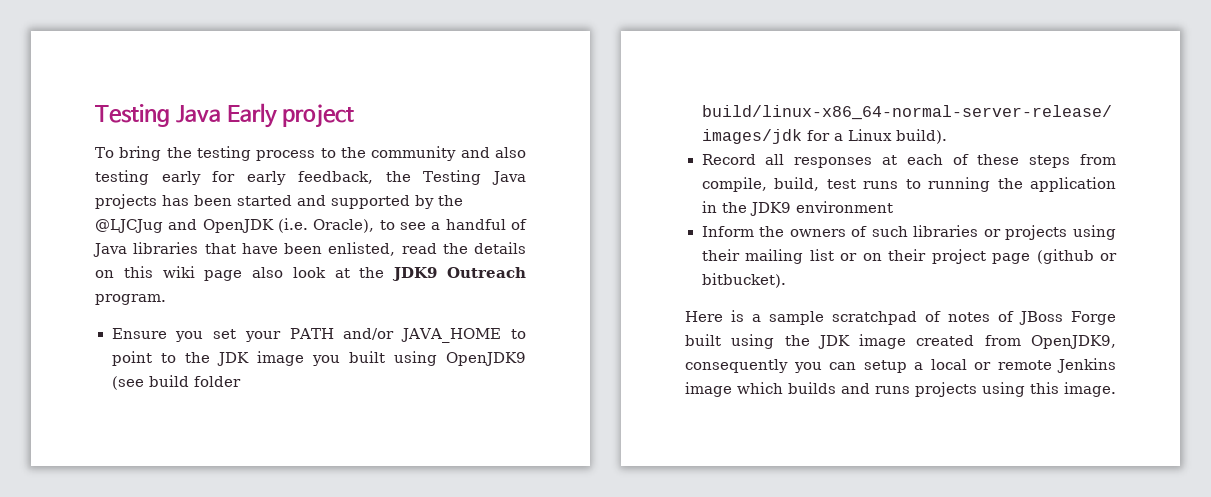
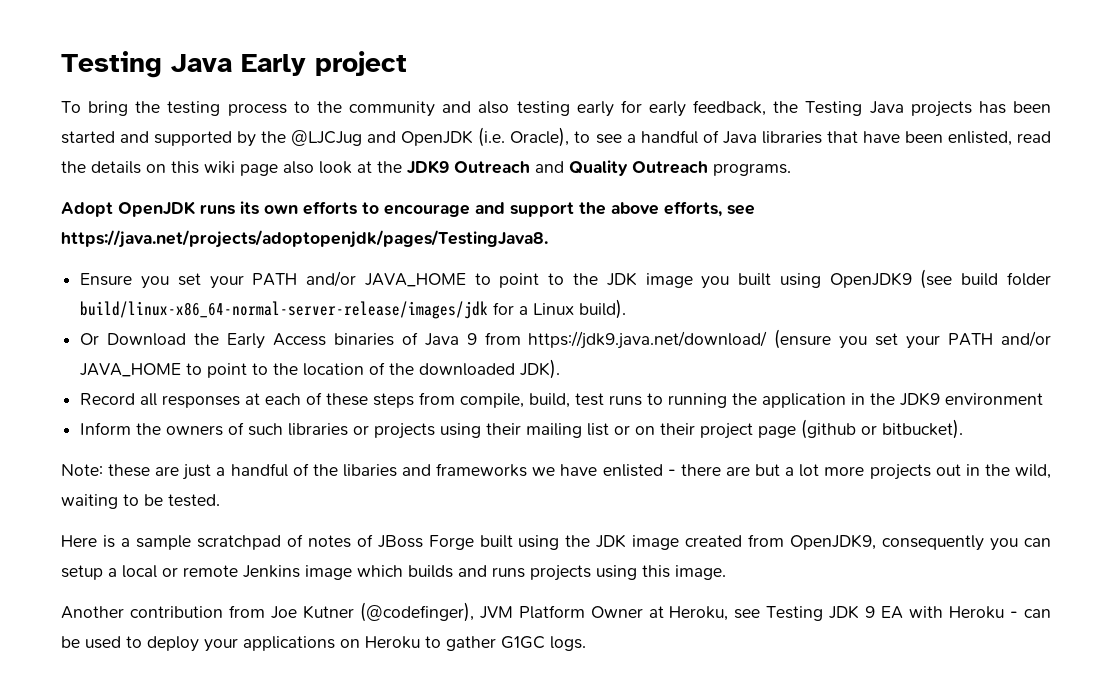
[95,294,166,305] program. -> [535,160,791,176] [61,201,755,217] [61,230,548,248] and Quality Outreach programs. // Adopt OpenJDK runs its own efforts to encourage and support the above efforts, see https://java.net/projects/adoptopenjdk/pages/TestingJava8.
(947, 136) none -> [80,329,1051,349] [80,359,561,379] // Or Download the Early Access binaries of Java 9 from https://jdk9.java.net/download/ (ensure you set your PATH and/or JAVA_HOME to point to the location of the downloaded JDK).
(786, 280) none -> [61,463,1051,480] [61,494,220,509] // Note: these are just a handful of the libaries and frameworks we have enlisted - there are but a lot more projects out in the wild, waiting to be tested.
(1116, 389) none -> [61,602,1051,622] [61,636,586,652] // Another contribution from Joe Kutner (@codefinger), JVM Platform Owner at Heroku, see Testing JDK 9 EA with Heroku - can be used to deploy your applications on Heroku to gather G1GC logs.

